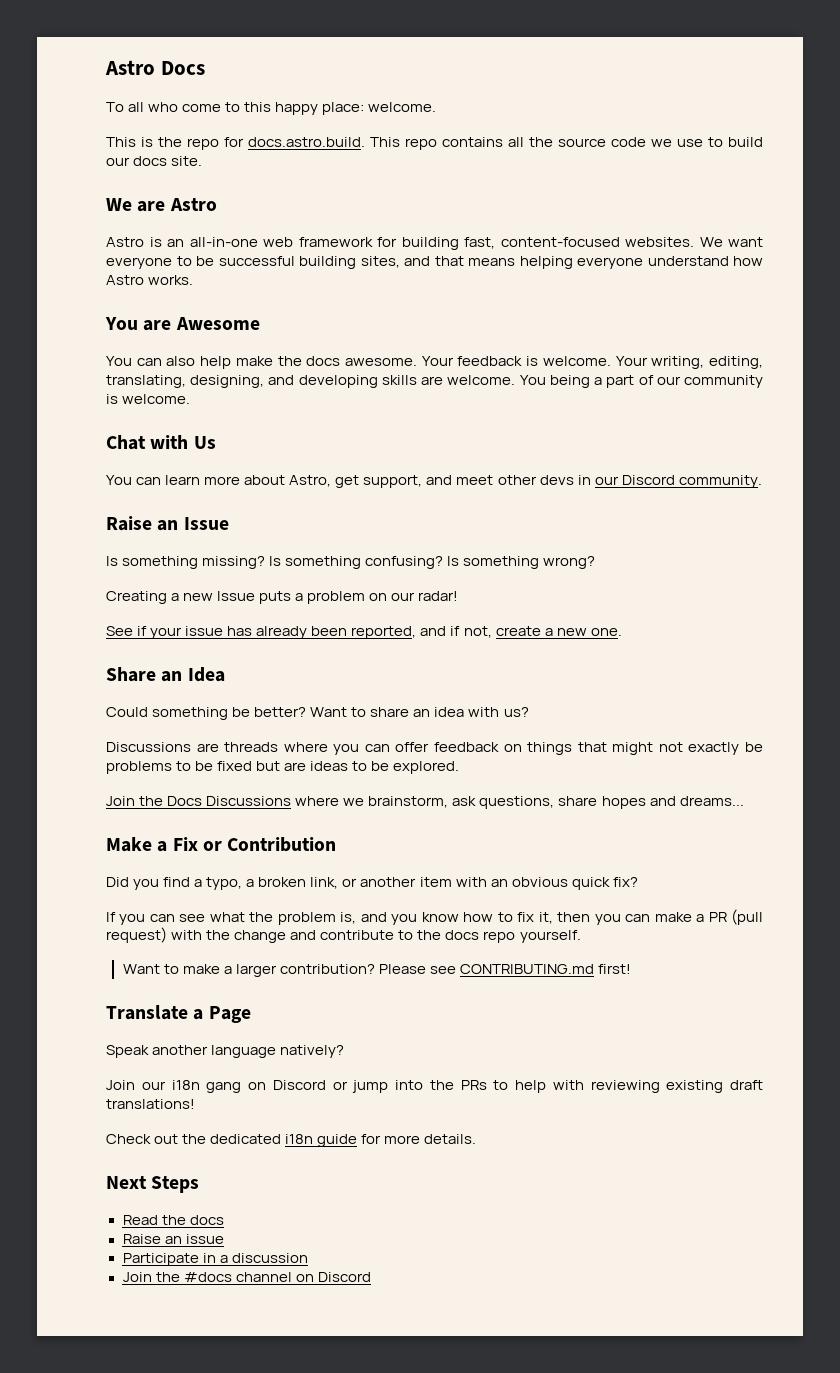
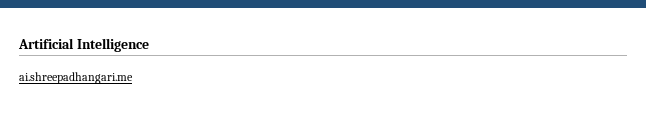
[105,60,205,75] [106,102,437,115] [106,137,763,150] [106,156,203,166] [106,198,217,212] [106,237,763,250] [106,256,763,269] [106,275,194,285] [105,317,260,331] [106,356,763,369] [106,375,764,388] [106,394,191,404] [106,435,216,450] [106,475,762,488] [106,516,229,531] [106,556,596,569] [106,591,459,604] [106,626,622,639] [106,667,225,682] [106,707,529,720] [106,742,763,755] [106,761,460,774] [106,796,744,809] [106,837,337,852] [106,877,638,890] [106,909,764,925] [106,927,581,943] [122,964,632,977] [106,1005,251,1023] [106,1045,345,1058] [106,1080,763,1093] [106,1099,195,1109] [106,1134,477,1147] [106,1176,200,1193] [122,1215,224,1225] [122,1234,224,1244] [122,1253,308,1266] [122,1272,371,1282] Astro Docs // To all who come to this happy place: welcome. // This is the repo for docs.astro.build. This repo contains all the source code we use to build our docs site. // We are Astro // Astro is an all-in-one web framework for building fast, content-focused websites. We want everyone to be successful building sites, and that means helping everyone understand how Astro works. // You are Awesome // You can also help make the docs awesome. Your feedback is welcome. Your writing, editing, translating, designing, and developing skills are welcome. You being a part of our community is welcome. // Chat with Us // You can learn more about Astro, get support, and meet other devs in our Discord community. // Raise an Issue // Is something missing? Is something confusing? Is something wrong? // Creating a new Issue puts a problem on our radar! // See if your issue has already been reported, and if not, create a new one. // Share an Idea // Could something be better? Want to share an idea with us? // Discussions are threads where you can offer feedback on things that might not exactly be problems to be fixed but are ideas to be explored. // Join the Docs Discussions where we brainstorm, ask questions, share hopes and dreams... // Make a Fix or Contribution // Did you find a typo, a broken link, or another item with an obvious quick fix? // If you can see what the problem is, and you know how to fix it, then you can make a PR (pull request) with the change and contribute to the docs repo yourself. // Want to make a larger contribution? Please see CONTRIBUTING.md first! // Translate a Page // Speak another language natively? // Join our i18n gang on Discord or jump into the PRs to help with reviewing existing draft translations! // Check out the dedicated i18n guide for more details. // Next Steps // Read the docs // Raise an issue // Participate in a discussion // Join the #docs channel on Discord -> [18,38,149,52] [19,72,133,84] Artificial Intelligence // ai.shreepadhangari.me

